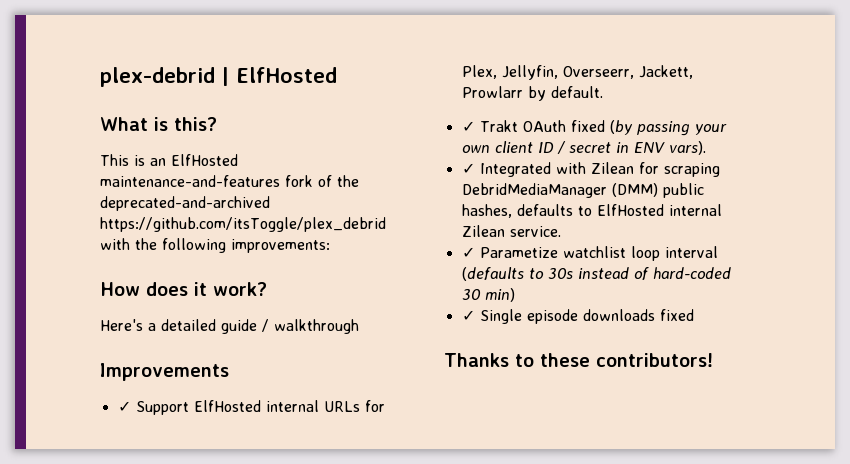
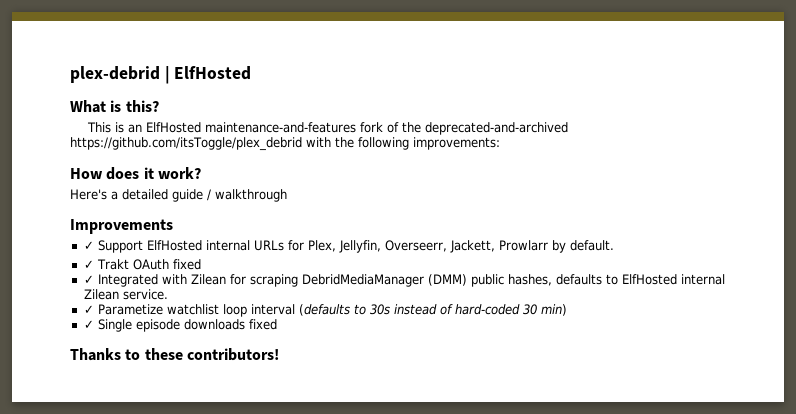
[609,120,727,136] [461,141,706,155] (by passing your own client ID / secret in ENV vars). -> (201, 264) none

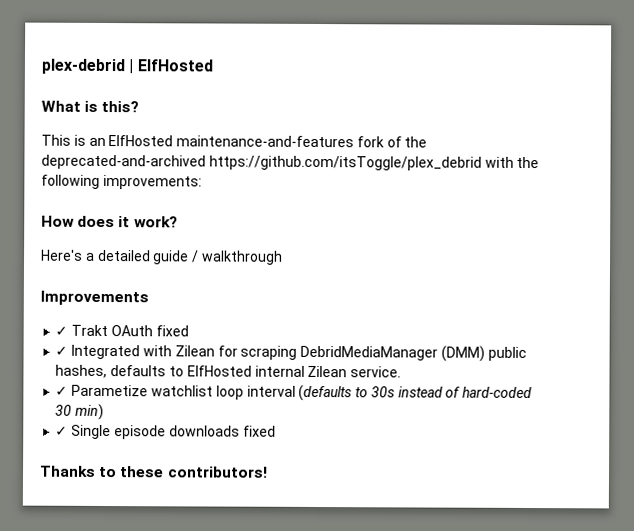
[83,240,614,253] // ✓ Support ElfHosted internal URLs for Plex, Jellyfin, Overseerr, Jackett, Prowlarr by default. -> (149, 298) none

